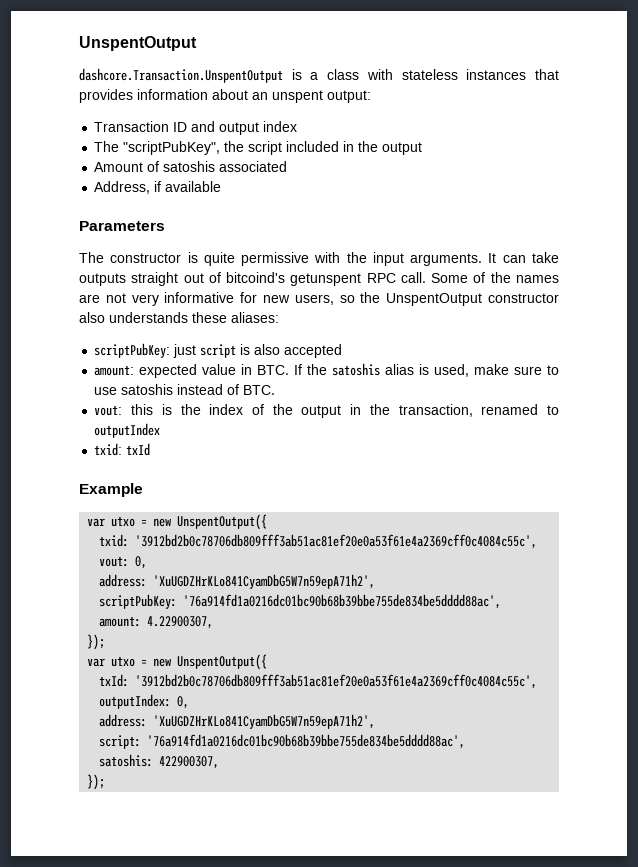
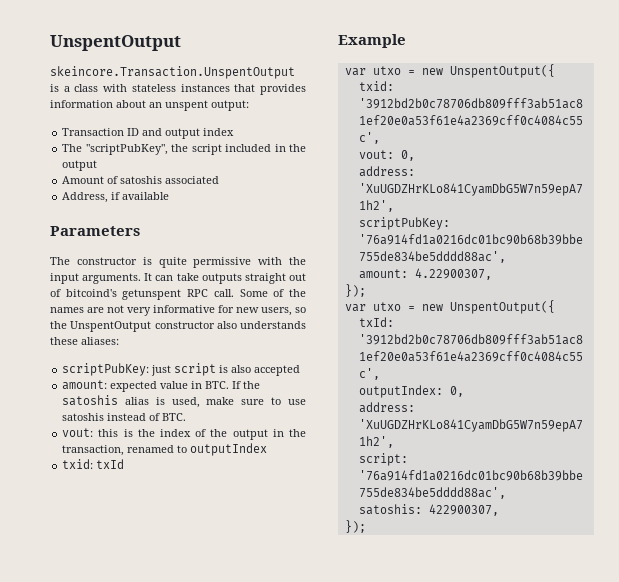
[79,68,283,83] dashcore.Transaction.UnspentOutput -> [50,66,295,79] skeincore.Transaction.UnspentOutput

